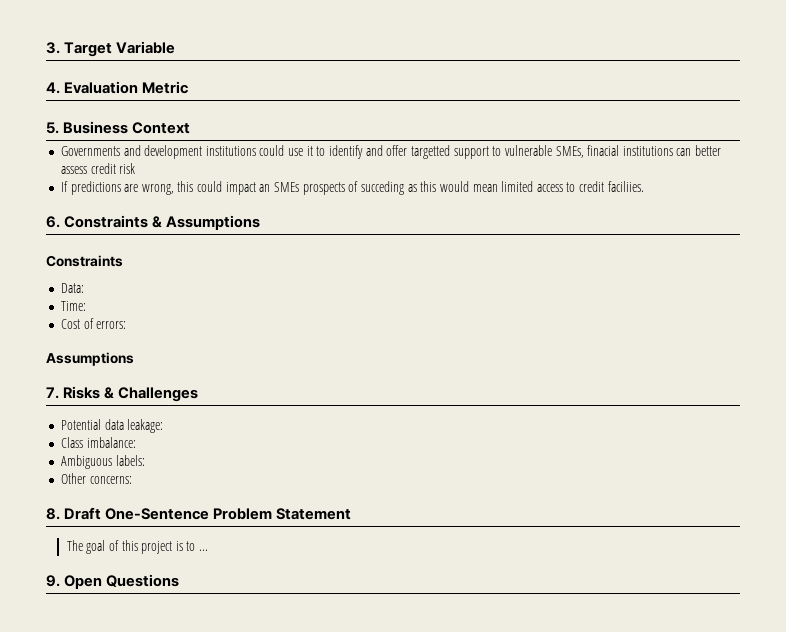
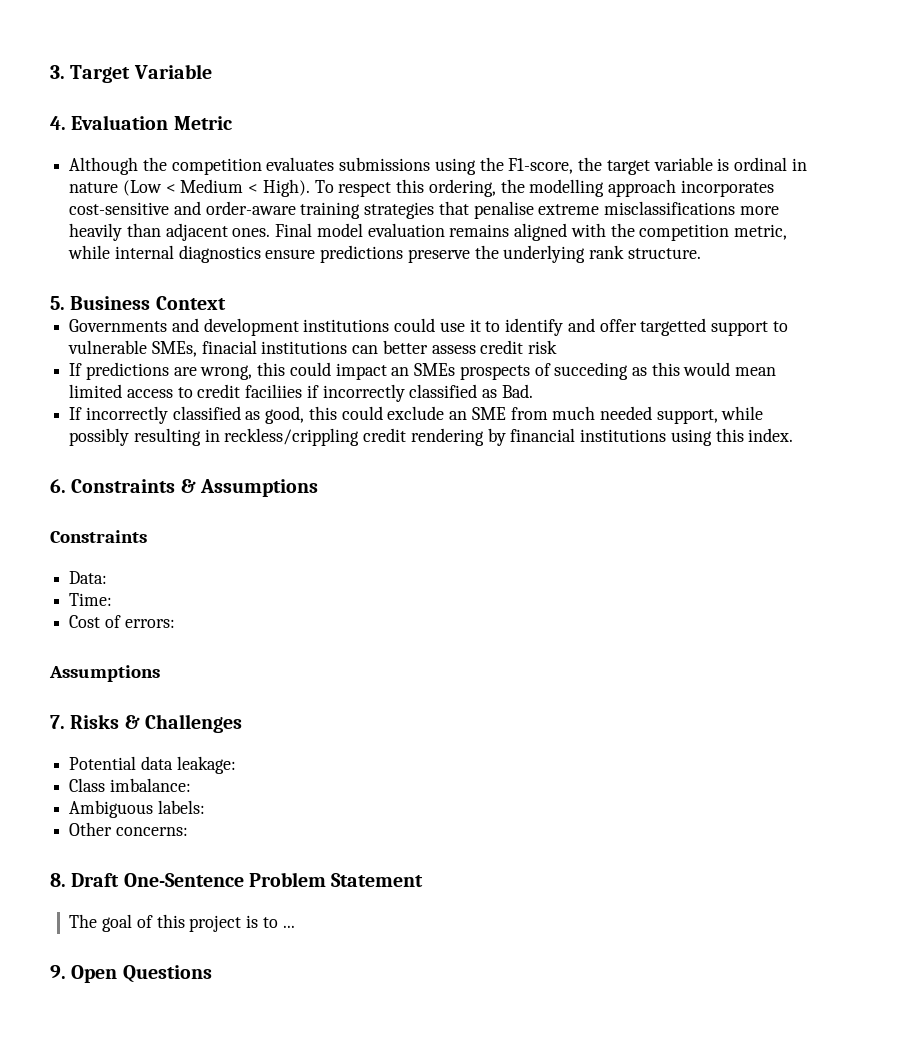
(189, 87) none -> [69,157,807,175] [69,179,774,197] [69,201,779,219] [69,223,787,241] [68,245,701,263] // Although the competition evaluates submissions using the F1-score, the target variable is ordinal in nature (Low < Medium < High). To respect this ordering, the modelling approach incorporates cost-sensitive and order-aware training strategies that penalise extreme misclassifications more heavily than adjacent ones. Final model evaluation remains aligned with the competition metric, while internal diagnostics ensure predictions preserve the underlying rank structure.
[607,181,644,192] faciliies. -> [245,384,533,402] [69,406,764,424] [69,428,794,446] faciliies if incorrectly classified as Bad. // If incorrectly classified as good, this could exclude an SME from much needed support, while possibly resulting in reckless/crippling credit rendering by financial institutions using this index.

